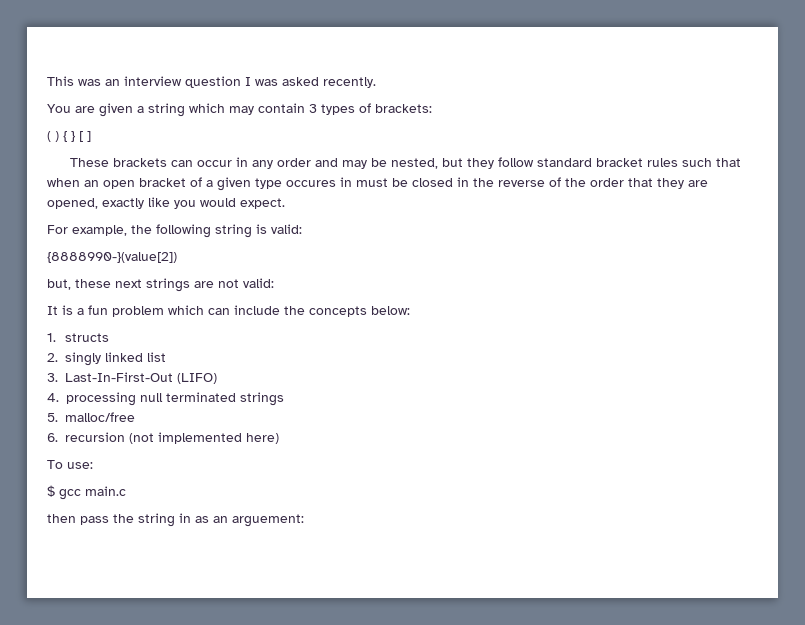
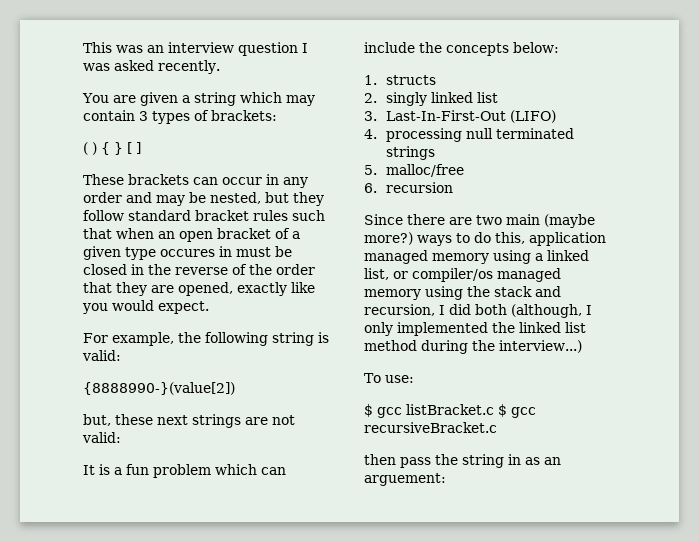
[129,432,279,444] (not implemented here) -> [364,214,595,228] [364,232,606,246] [364,250,589,264] [364,268,561,282] [364,286,561,300] [364,304,592,318] [364,322,586,336] [364,340,582,354] // Since there are two main (maybe more?) ways to do this, application managed memory using a linked list, or compiler/os managed memory using the stack and recursion, I did both (although, I only implemented the linked list method during the interview...)
[85,486,126,496] main.c -> [406,404,536,418] [364,422,497,433] listBracket.c $ gcc recursiveBracket.c

